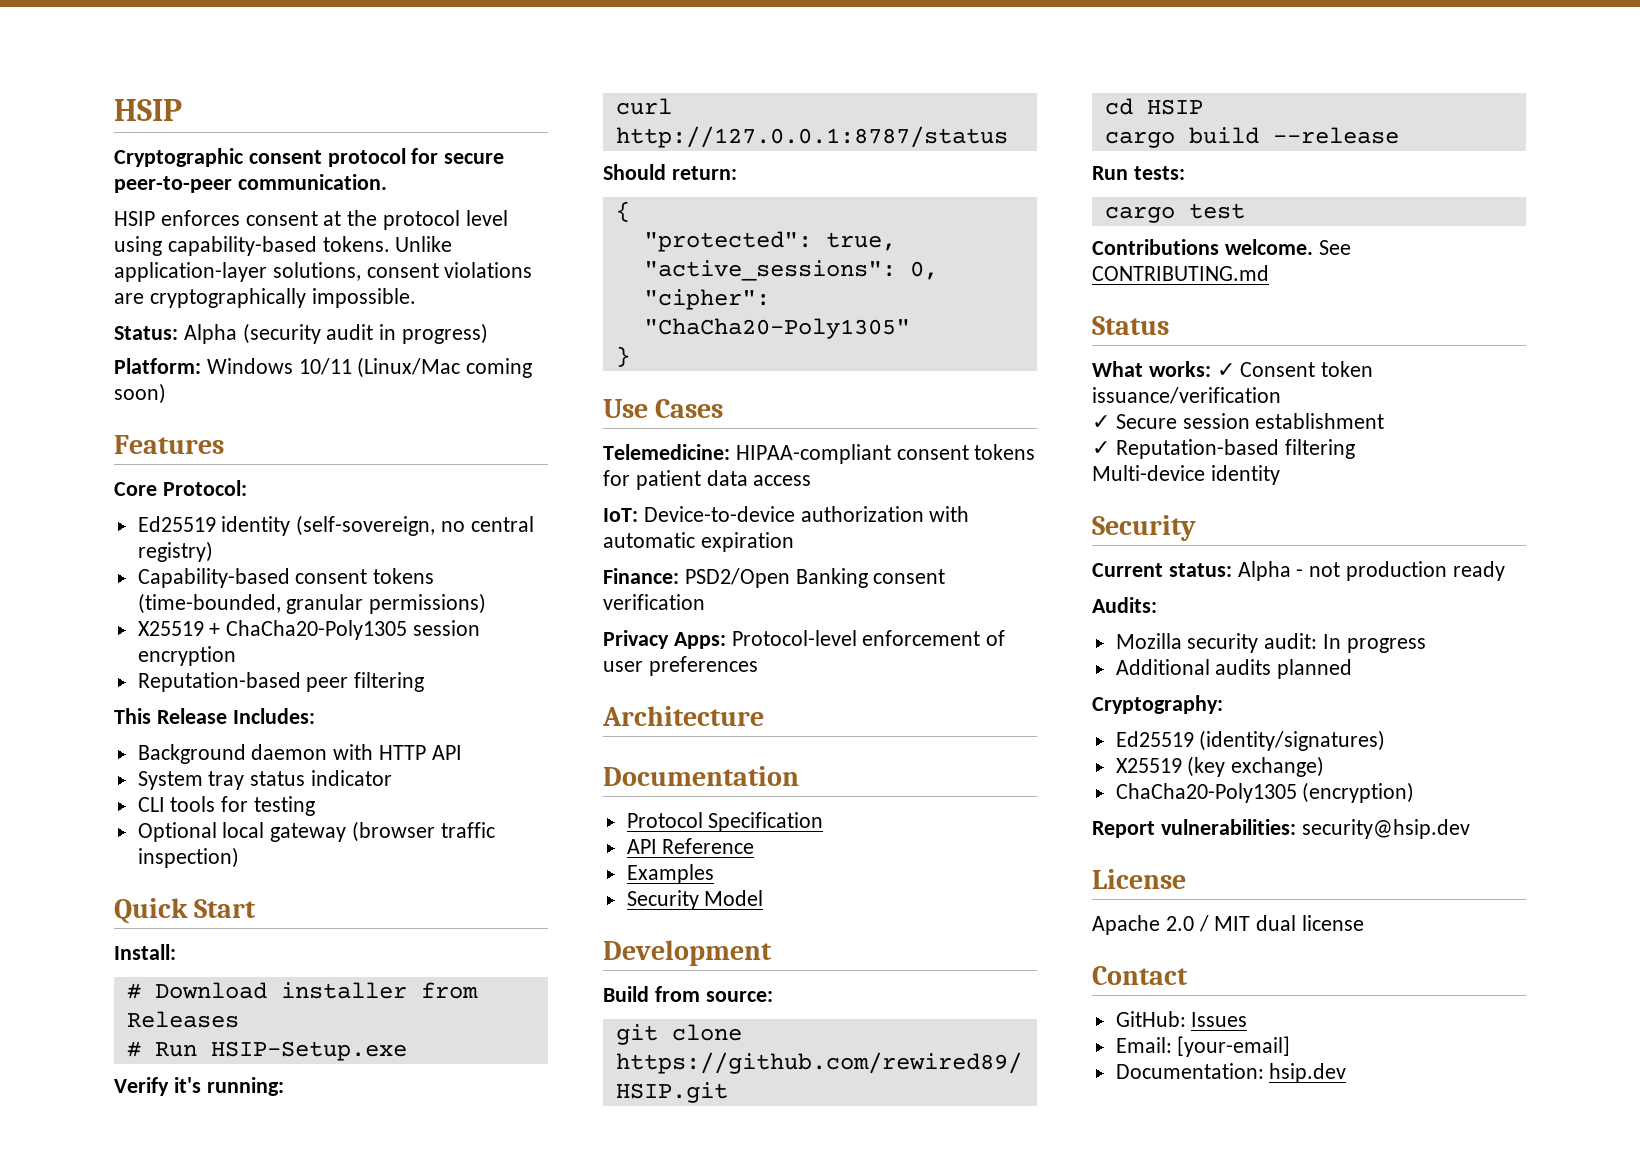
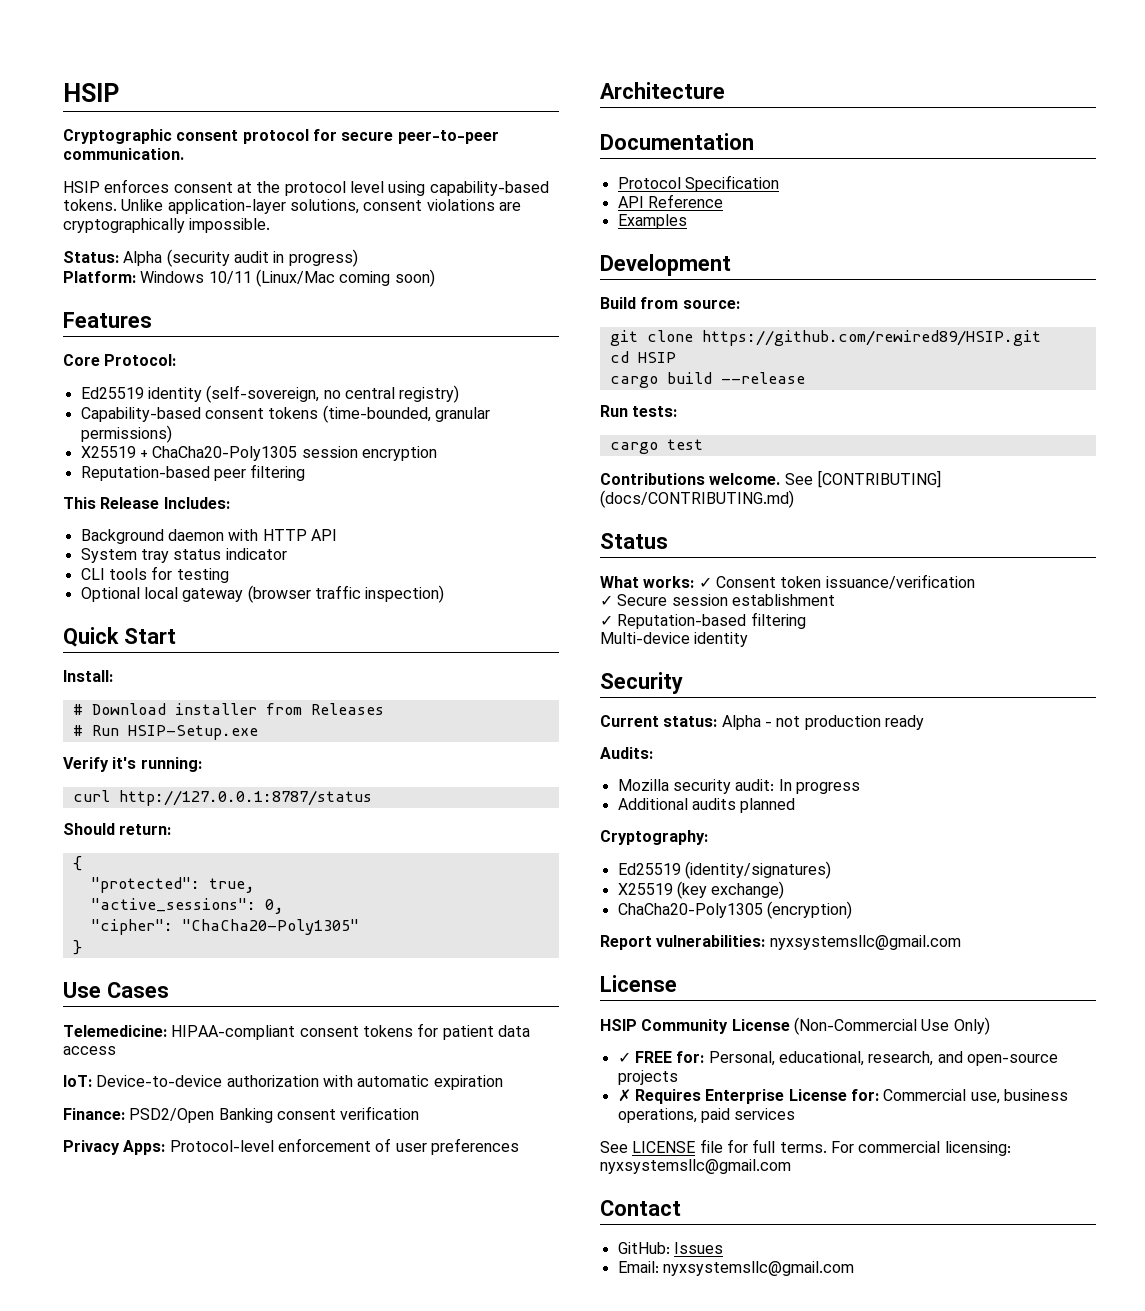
[626,890,764,910] // Security Model -> (687, 221) none
[1092,265,1269,281] CONTRIBUTING.md -> [816,470,941,488] [600,490,794,508] [CONTRIBUTING] (docs/CONTRIBUTING.md)
[1301,819,1470,839] security@hsip.dev -> [769,935,961,950] nyxsystemsllc@gmail.com
[1092,915,1365,935] Apache 2.0 / MIT dual license -> [600,1017,990,1035] [617,1051,1058,1066] [617,1070,678,1085] [617,1089,1068,1104] [617,1108,796,1123] [600,1139,1011,1156] [600,1159,791,1174] HSIP Community License (Non-Commercial Use Only) // ✓ FREE for: Personal, educational, research, and open-source projects // ✗ Requires Enterprise License for: Commercial use, business operations, paid services // See LICENSE file for full terms. For commercial licensing: nyxsystemsllc@gmail.com
[1177,1036,1291,1057] [1115,1063,1347,1083] [your-email] // Documentation: hsip.dev -> [662,1261,854,1276] nyxsystemsllc@gmail.com

